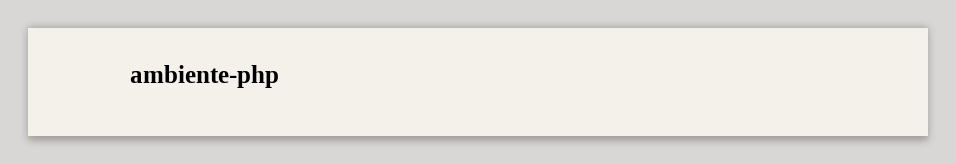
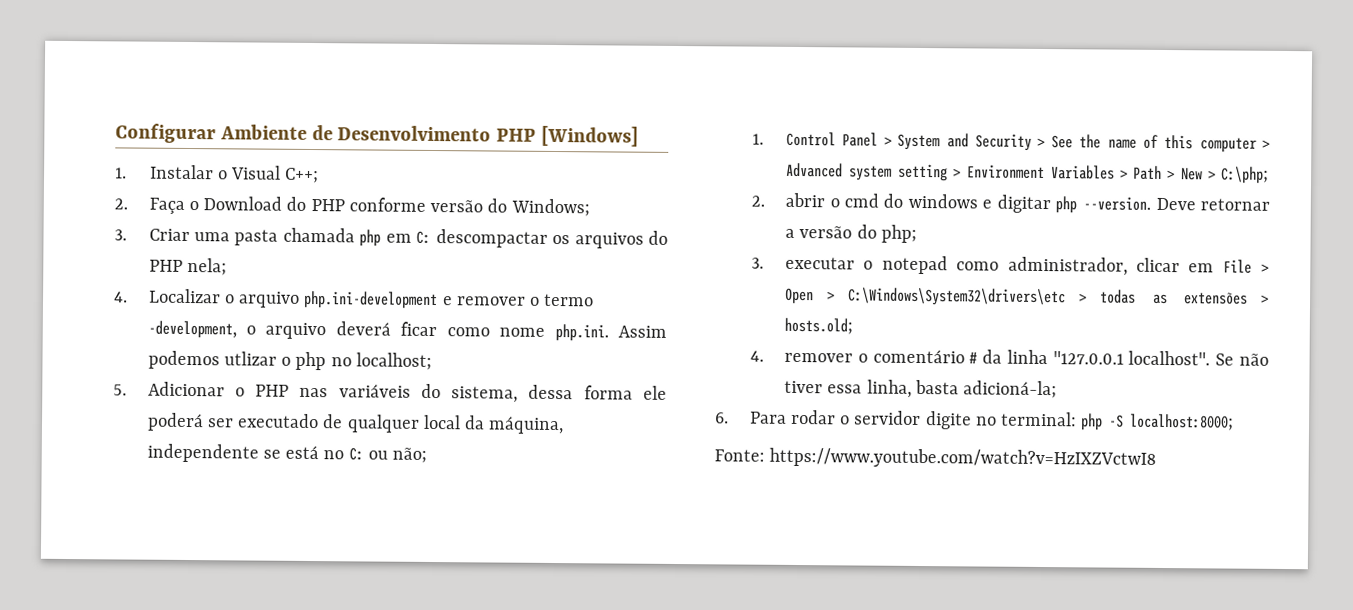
[130,65,279,88] ambiente-php -> [115,123,640,147] [115,164,320,184] [114,196,590,217] [114,227,668,249] [148,257,227,276] [114,288,595,310] [147,320,667,342] [147,350,432,371] [113,381,668,403] [146,412,565,435] [146,443,428,463] [751,131,1271,153] [786,162,1270,184] [750,192,1270,214] [785,224,917,243] [750,255,1270,276] [785,287,1270,307] [784,317,854,335] [749,349,1269,366] [784,379,1058,399] [715,409,1235,431] [714,447,1157,469] Configurar Ambiente de Desenvolvimento PHP [Windows] // 1. Instalar o Visual C++; // 2. Faça o Download do PHP conforme versão do Windows; // 3. Criar uma pasta chamada php em C: descompactar os arquivos do PHP nela; // 4. Localizar o arquivo php.ini-development e remover o termo -development, o arquivo deverá ficar como nome php.ini. Assim podemos utlizar o php no localhost; // 5. Adicionar o PHP nas variáveis do sistema, dessa forma ele poderá ser executado de qualquer local da máquina, independente se está no C: ou não; // 1. Control Panel > System and Security > See the name of this computer > Advanced system setting > Environment Variables > Path > New > C:\php; // 2. abrir o cmd do windows e digitar php --version. Deve retornar a versão do php; // 3. executar o notepad como administrador, clicar em File > Open > C:\Windows\System32\drivers\etc > todas as extensões > hosts.old; // 4. remover o comentário # da linha "127.0.0.1 localhost". Se não tiver essa linha, basta adicioná-la; // 6. Para rodar o servidor digite no terminal: php -S localhost:8000; // Fonte: https://www.youtube.com/watch?v=HzIXZVctwI8

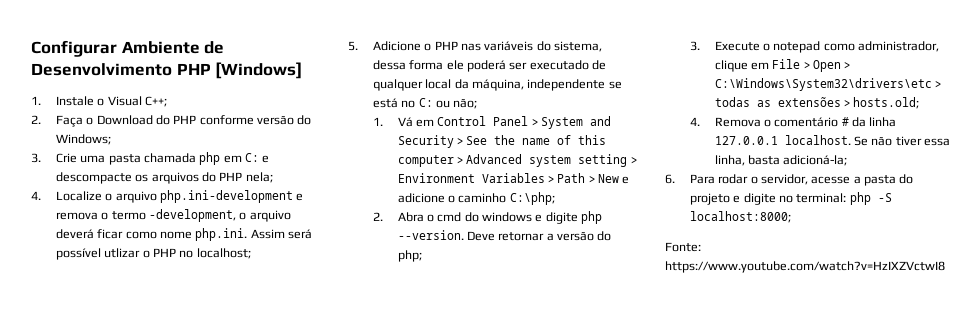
[149,164,214,180] Instalar -> [55,96,94,106] Instale
[148,228,190,242] Criar -> [55,153,77,163] Crie
[435,229,548,248] descompactar -> [262,155,270,163] [55,172,132,184] e descompacte
[148,288,221,304] Localizar -> [55,191,102,201] Localize
[455,296,526,306] remover -> [55,212,98,220] remova
[147,350,220,370] podemos -> [288,229,313,239] [55,248,101,260] será possível
[295,351,327,371] php -> [152,248,176,257] PHP
[147,381,225,397] Adicionar -> [372,41,421,51] Adicione
(764, 139) none -> [397,117,434,127] Vá em
[1206,170,1217,180] > -> [622,176,630,184] [397,193,507,203] e adicione o caminho
[785,192,826,208] abrir -> [397,212,424,222] Abra
[996,194,1051,214] digitar -> [545,212,578,224] digite
[785,256,856,270] executar -> [714,41,760,51] Execute
[1135,257,1180,273] clicar -> [714,60,748,72] clique
[784,352,854,363] remover -> [714,117,761,127] Remova
[1052,350,1211,366] "127.0.0.1 localhost". -> [714,135,851,145] 127.0.0.1 localhost.
[854,410,922,426] servidor -> [760,174,914,186] [689,193,741,205] servidor, acesse a pasta do projeto e

